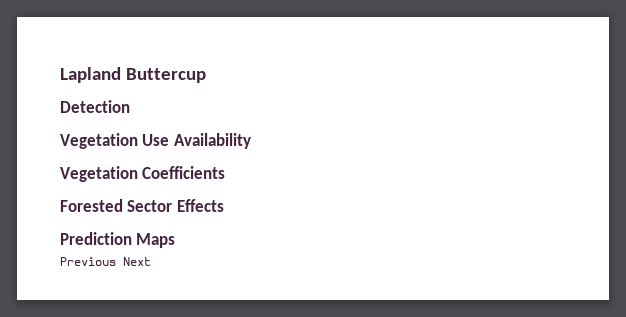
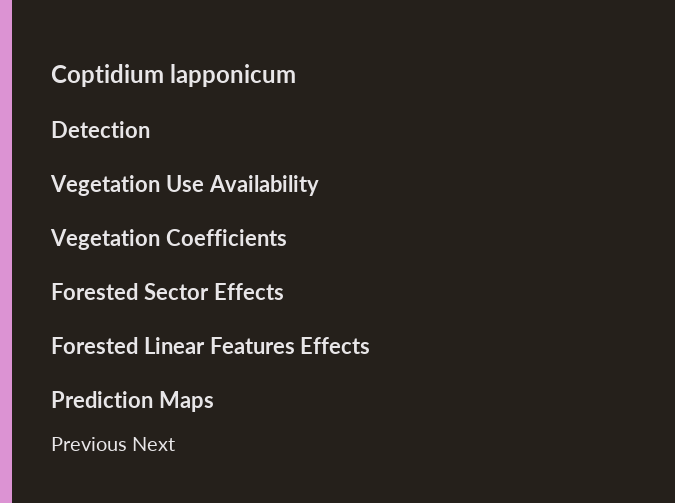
[60,67,207,83] Lapland Buttercup -> [51,64,297,87] Coptidium lapponicum
(224, 205) none -> [51,337,371,354] // Forested Linear Features Effects

